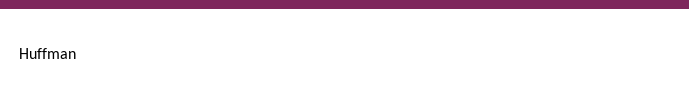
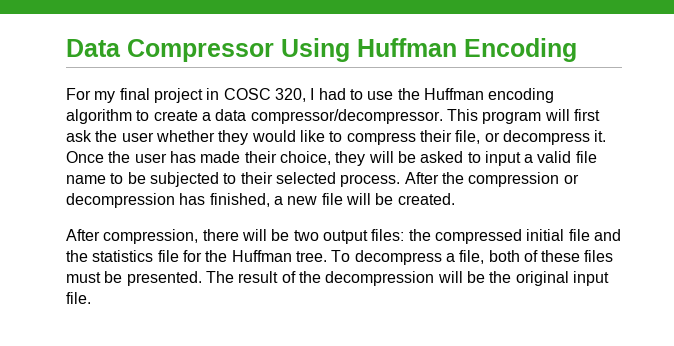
[19,48,76,59] Huffman -> [66,38,577,62] [66,88,555,103] [66,109,600,124] [66,130,607,145] [66,151,597,166] [66,172,579,187] [66,193,455,208] [66,229,621,244] [66,250,614,265] [66,271,609,286] [66,292,91,304] Data Compressor Using Huffman Encoding // For my final project in COSC 320, I had to use the Huffman encoding algorithm to create a data compressor/decompressor. This program will first ask the user whether they would like to compress their file, or decompress it. Once the user has made their choice, they will be asked to input a valid file name to be subjected to their selected process. After the compression or decompression has finished, a new file will be created. // After compression, there will be two output files: the compressed initial file and the statistics file for the Huffman tree. To decompress a file, both of these files must be presented. The result of the decompression will be the original input file.

